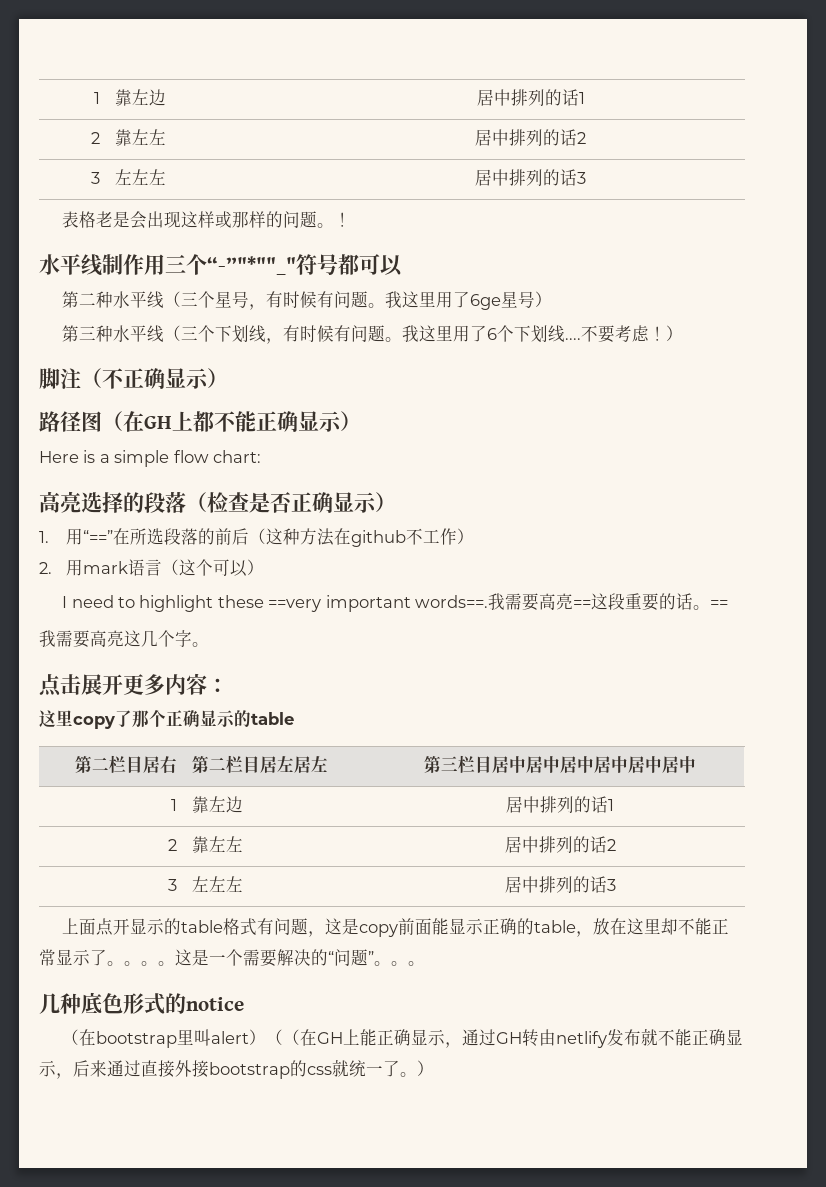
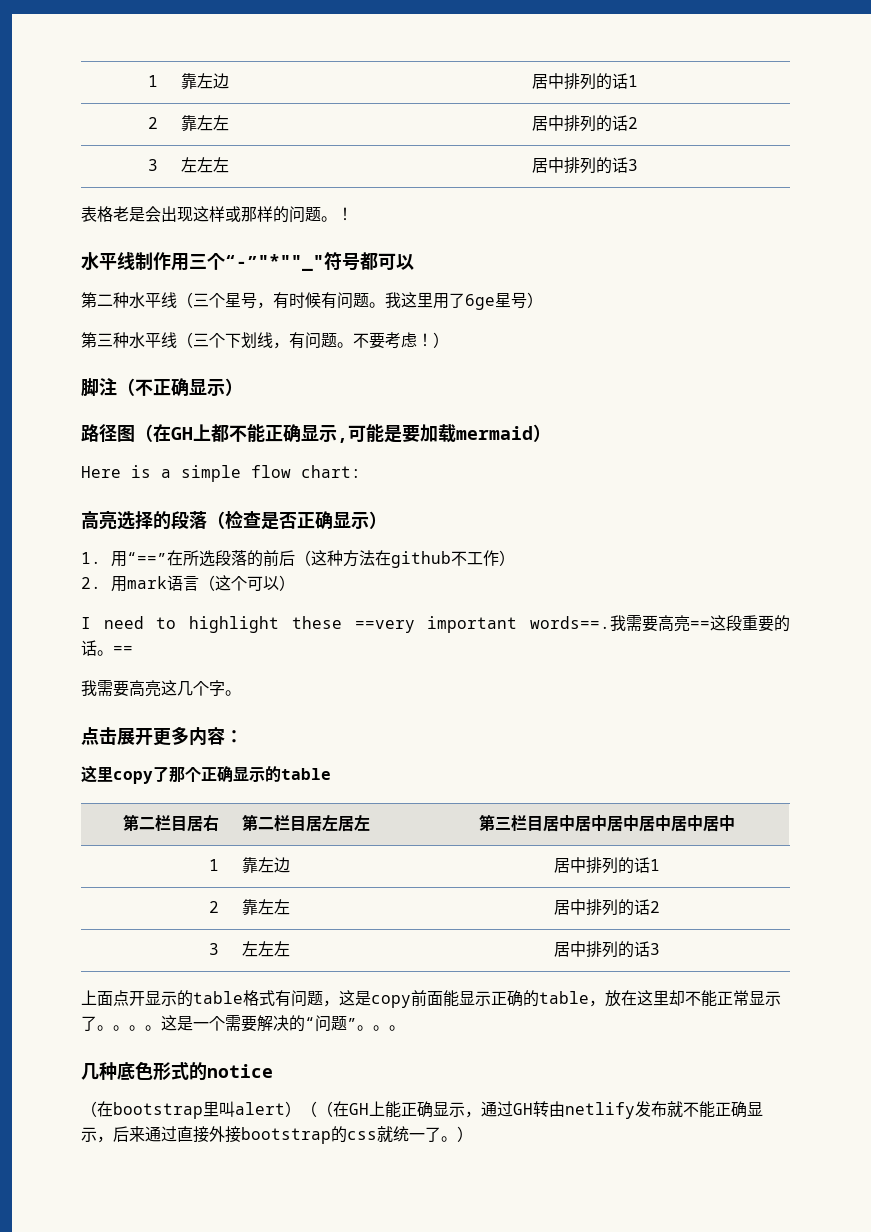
[300,325,582,343] 时候有问题。我这里用了6个下划线.... -> [305,332,353,349] 问题。
(342, 421) none -> [337,424,533,443] ,可能是要加载mermaid

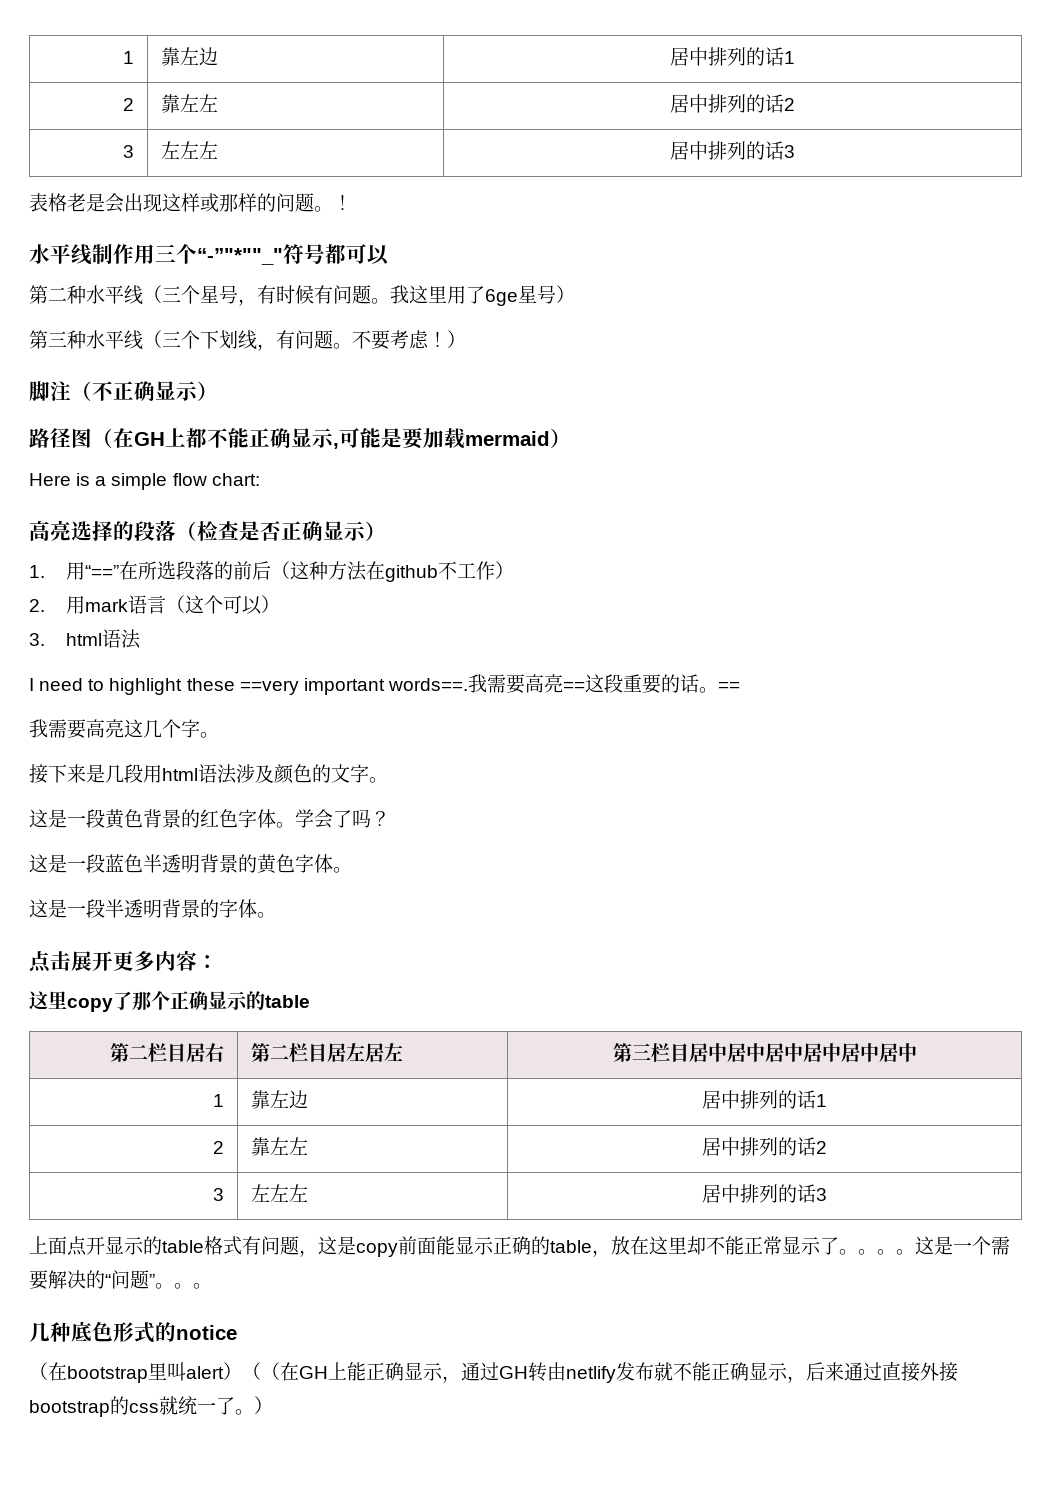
(296, 583) none -> [29,629,142,649] // 3. html语法
(241, 693) none -> [29,764,388,784] [29,809,390,829] [29,854,352,874] [29,899,276,918] // 接下来是几段用html语法涉及颜色的文字。 // 这是一段黄色背景的红色字体。学会了吗？ // 这是一段蓝色半透明背景的黄色字体。 // 这是一段半透明背景的字体。

